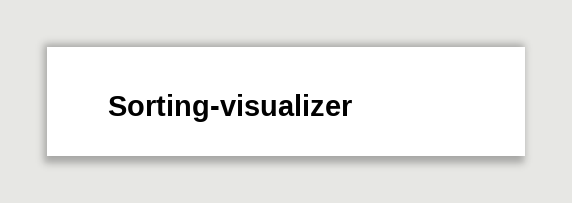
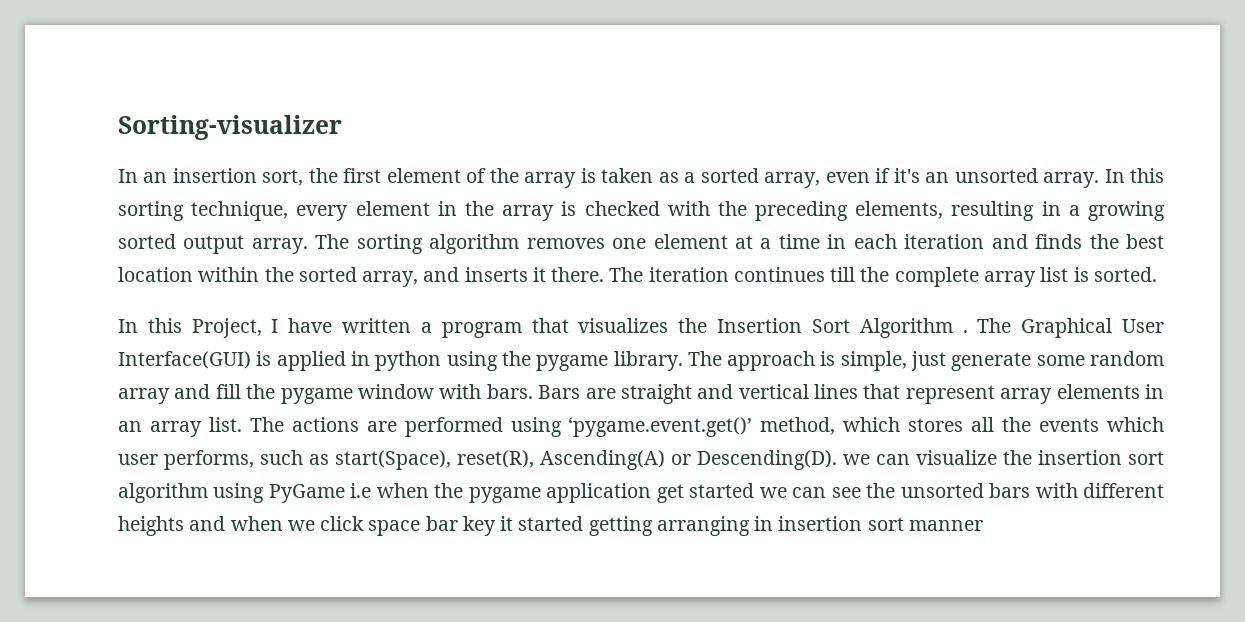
(352, 108) none -> [118,168,1165,188] [118,201,1165,221] [118,234,1165,254] [118,267,1157,287] [118,318,1165,338] [118,351,1164,371] [118,384,1165,404] [118,417,1164,437] [118,450,1164,470] [118,483,1165,503] [118,516,983,536] // In an insertion sort, the first element of the array is taken as a sorted array, even if it's an unsorted array. In this sorting technique, every element in the array is checked with the preceding elements, resulting in a growing sorted output array. The sorting algorithm removes one element at a time in each iteration and finds the best location within the sorted array, and inserts it there. The iteration continues till the complete array list is sorted. // In this Project, I have written a program that visualizes the Insertion Sort Algorithm . The Graphical User Interface(GUI) is applied in python using the pygame library. The approach is simple, just generate some random array and fill the pygame window with bars. Bars are straight and vertical lines that represent array elements in an array list. The actions are performed using ‘pygame.event.get()’ method, which stores all the events which user performs, such as start(Space), reset(R), Ascending(A) or Descending(D). we can visualize the insertion sort algorithm using PyGame i.e when the pygame application get started we can see the unsorted bars with different heights and when we click space bar key it started getting arranging in insertion sort manner

